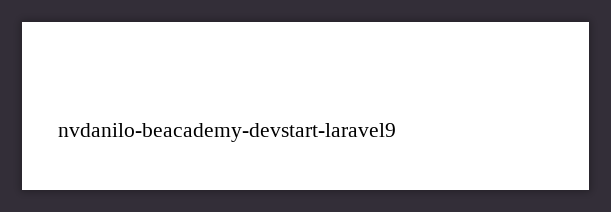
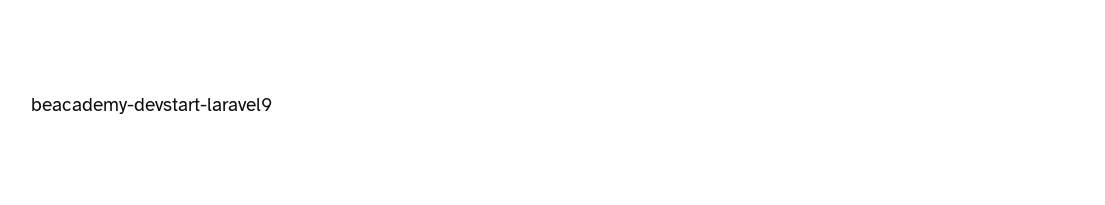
[58,123,396,142] nvdanilo-beacademy-devstart-laravel9 -> [31,98,272,114] beacademy-devstart-laravel9

